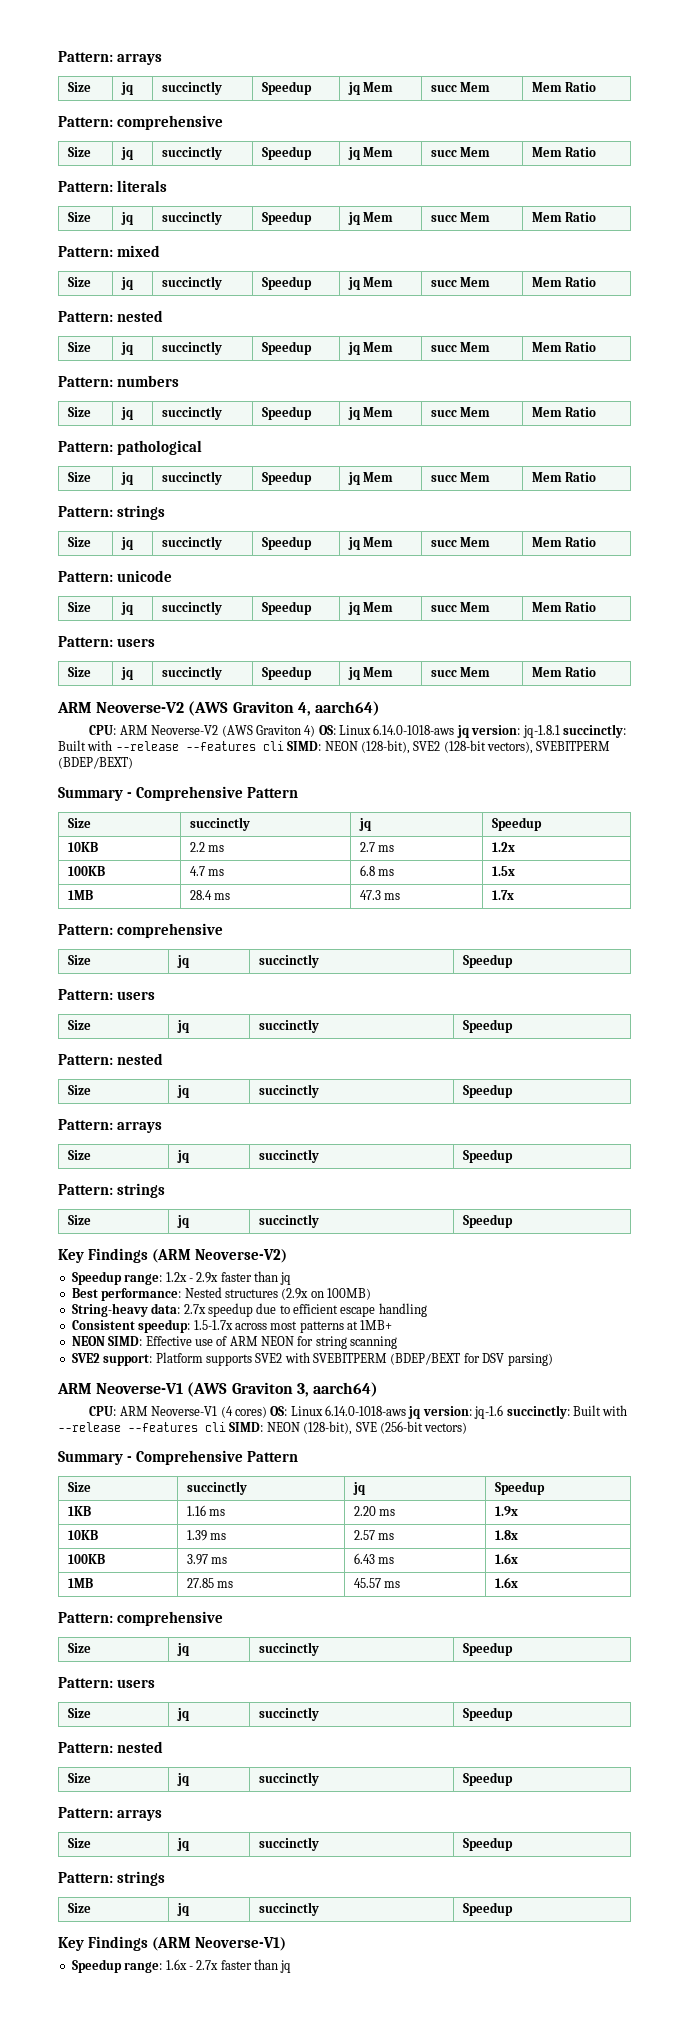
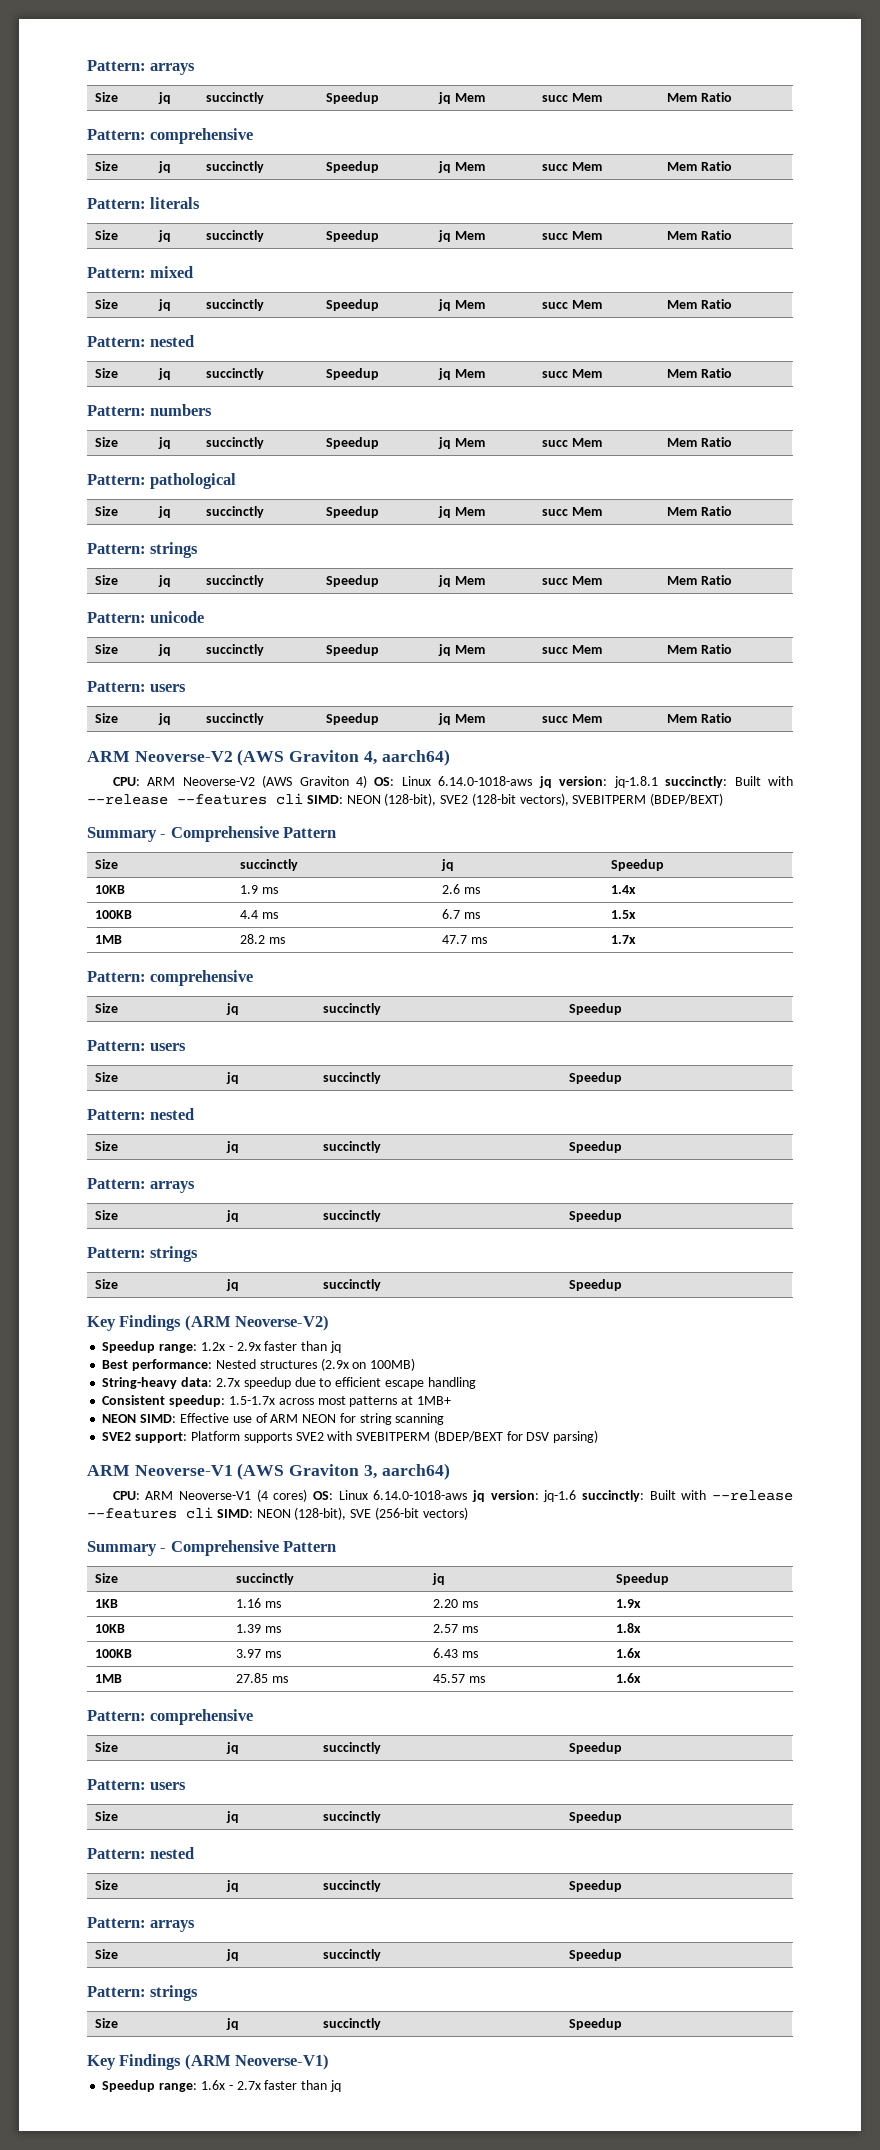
[189,842,225,852] [359,842,395,852] [491,842,515,852] [67,866,105,876] [189,866,225,876] [359,865,375,876] 2.2 ms | 2.7 ms | 1.2x // 100KB | 4.7 ms | 6.8 -> [240,885,279,894] [442,884,481,894] [611,885,637,894] [95,910,133,919] [240,910,279,919] [442,909,461,919] 1.9 ms | 2.6 ms | 1.4x // 100KB | 4.4 ms | 6.7
[189,890,231,900] [359,890,381,900] 28.4 ms | 47.3 -> [240,934,286,944] [442,935,468,944] 28.2 ms | 47.7

